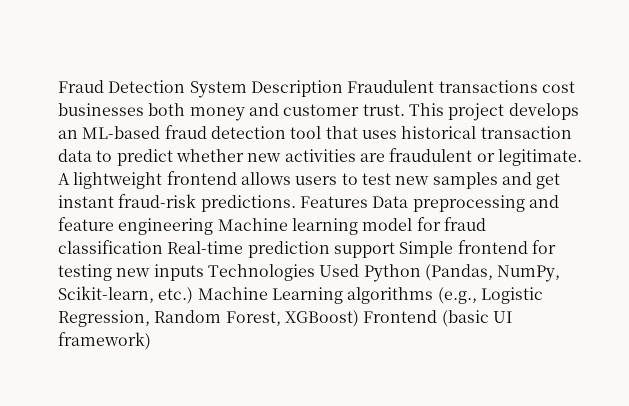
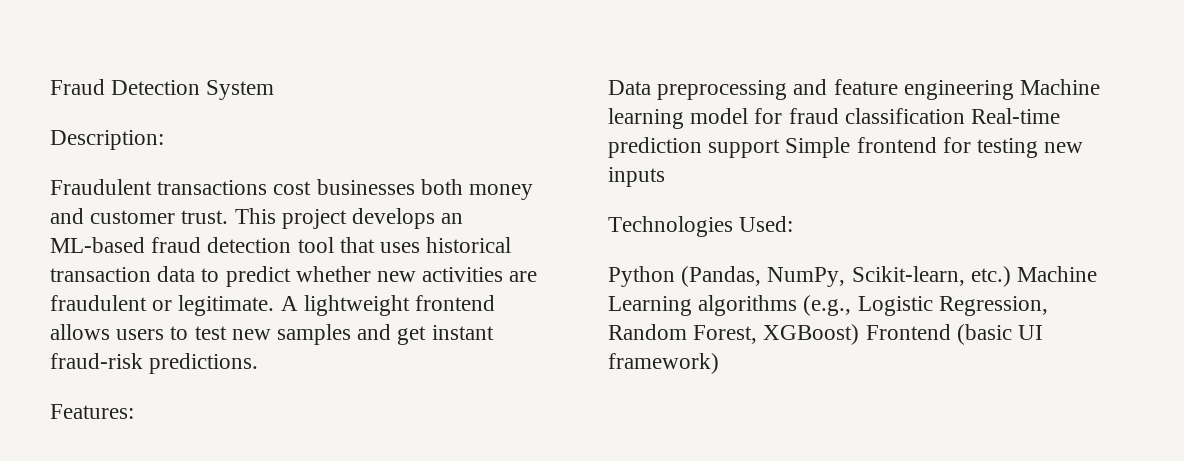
[250,80,343,97] Description -> [50,130,164,150] // Description: //
[299,196,368,208] Features -> [50,404,134,419] // Features: //
[207,264,360,281] Technologies Used -> [608,216,794,237] // Technologies Used: //

